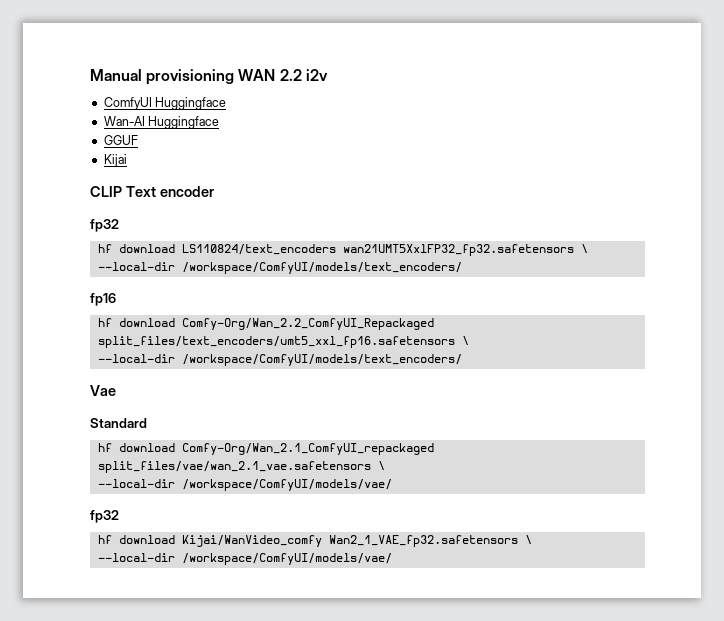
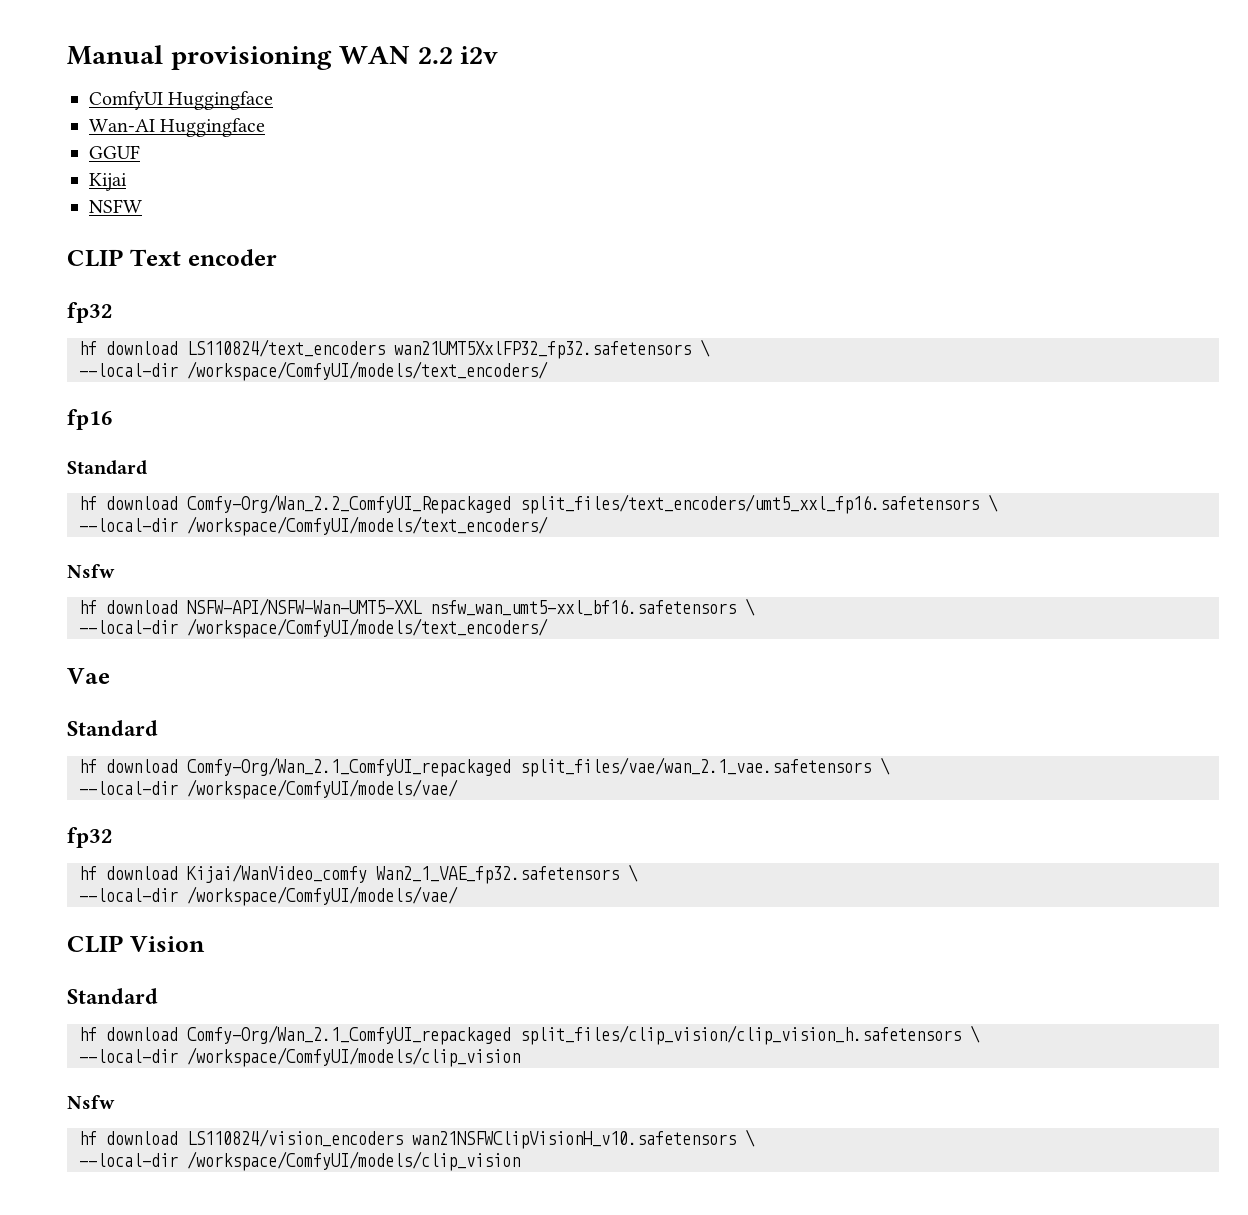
(127, 160) none -> [89,199,142,213] // NSFW
(116, 299) none -> [67,460,147,475] // Standard
(462, 360) none -> [67,564,115,578] [79,598,755,616] [79,618,548,638] // Nsfw // hf download NSFW-API/NSFW-Wan-UMT5-XXL nsfw_wan_umt5-xxl_bf16.safetensors \ // --local-dir /workspace/ComfyUI/models/text_encoders/
(392, 559) none -> [67,935,205,953] [67,988,158,1004] [79,1025,980,1045] [79,1047,520,1067] [67,1095,115,1109] [79,1129,755,1149] [79,1151,520,1171] // CLIP Vision // Standard // hf download Comfy-Org/Wan_2.1_ComfyUI_repackaged split_files/clip_vision/clip_vision_h.safetensors \ // --local-dir /workspace/ComfyUI/models/clip_vision // Nsfw // hf download LS110824/vision_encoders wan21NSFWClipVisionH_v10.safetensors \ // --local-dir /workspace/ComfyUI/models/clip_vision

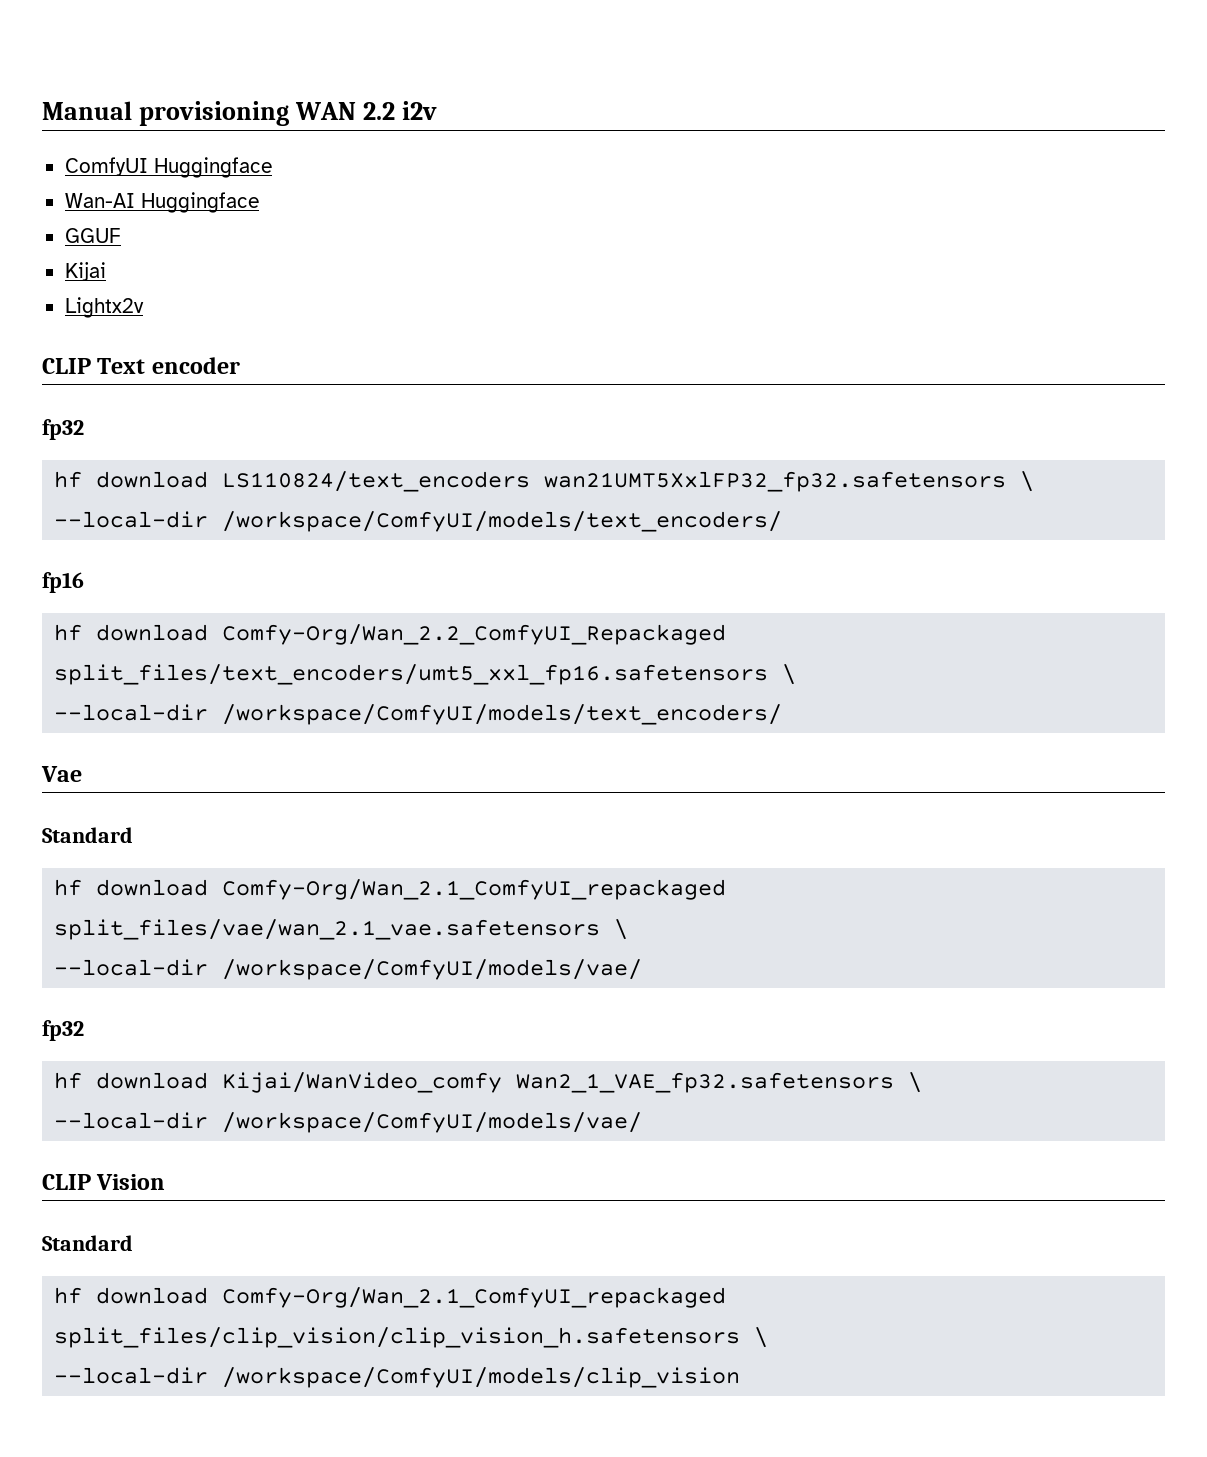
[89,199,142,213] NSFW -> [64,297,144,318] Lightx2v
[67,460,147,475] // Standard -> (84, 582) none
[67,564,115,578] [79,598,755,616] [79,618,548,638] // Nsfw // hf download NSFW-API/NSFW-Wan-UMT5-XXL nsfw_wan_umt5-xxl_bf16.safetensors \ // --local-dir /workspace/ComfyUI/models/text_encoders/ -> (783, 714) none
[67,1095,115,1109] [79,1129,755,1149] [79,1151,520,1171] // Nsfw // hf download LS110824/vision_encoders wan21NSFWClipVisionH_v10.safetensors \ // --local-dir /workspace/ComfyUI/models/clip_vision -> (741, 1377) none

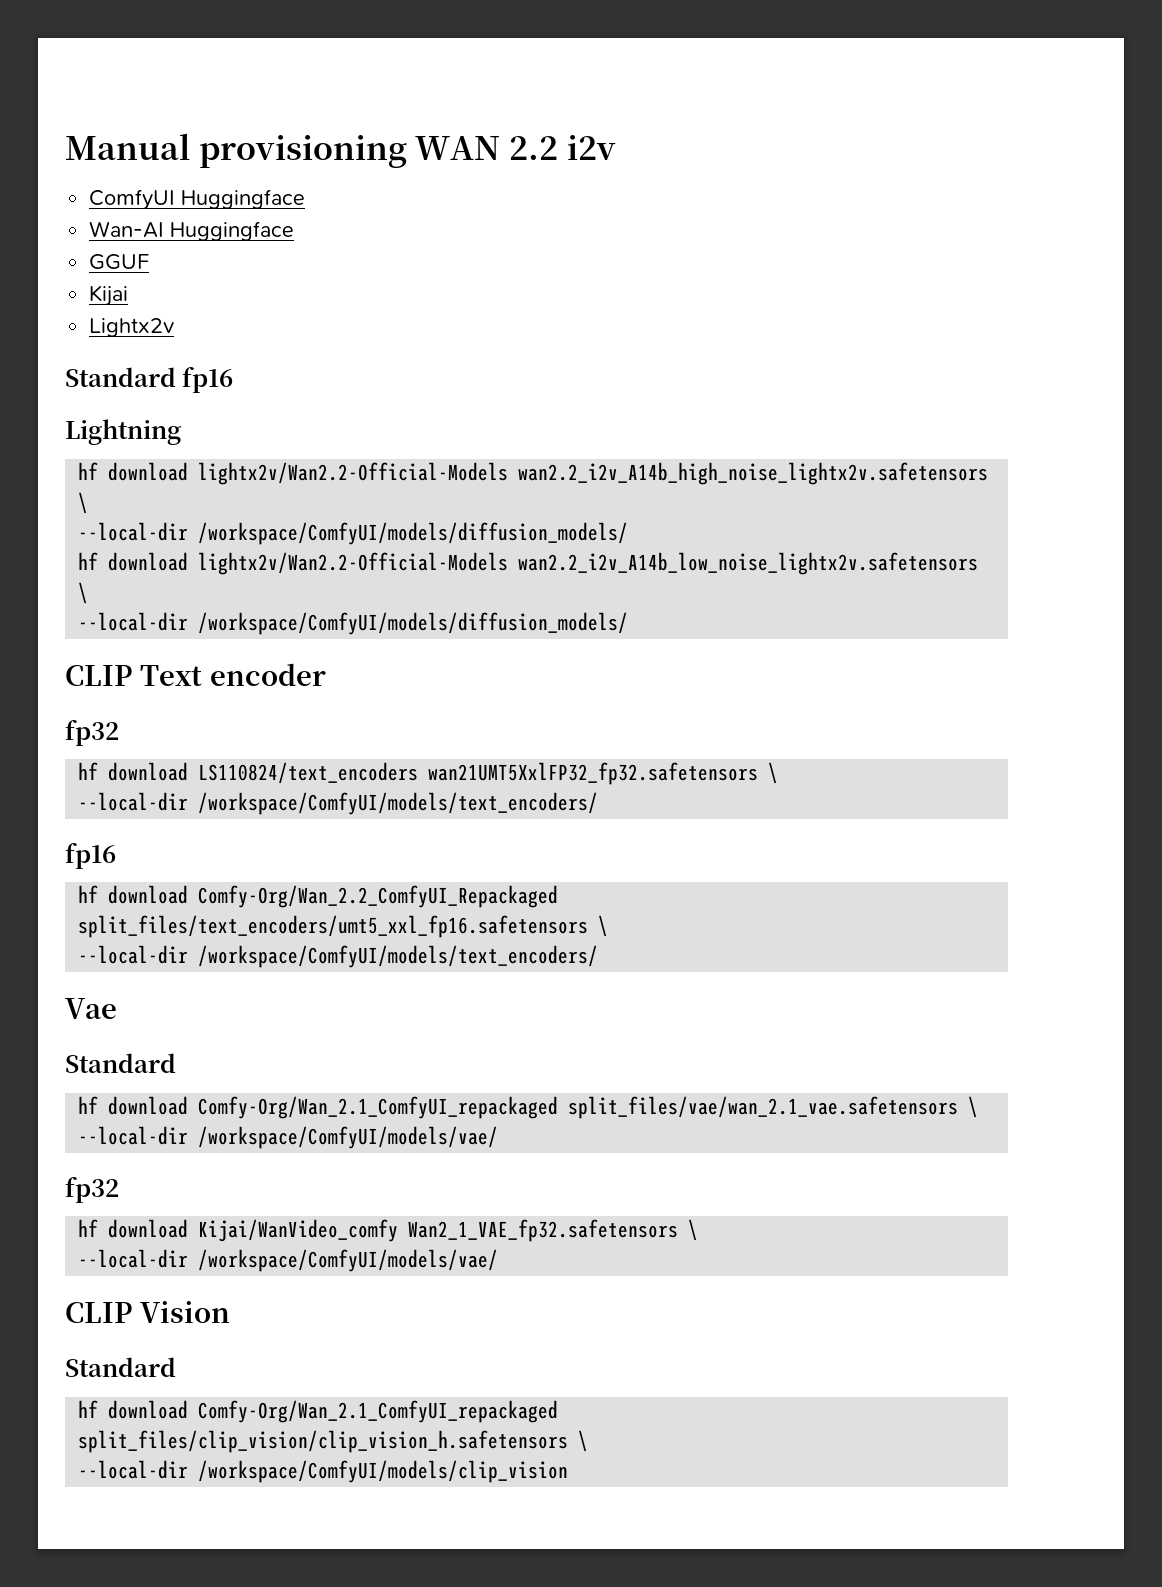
(144, 307) none -> [65,366,234,393] [65,419,181,445] [78,462,989,485] [78,492,89,514] [78,522,629,545] [78,552,979,575] [78,582,89,604] [78,612,629,635] // Standard fp16 // Lightning // hf download lightx2v/Wan2.2-Official-Models wan2.2_i2v_A14b_high_noise_lightx2v.safetensors \ // --local-dir /workspace/ComfyUI/models/diffusion_models/ // hf download lightx2v/Wan2.2-Official-Models wan2.2_i2v_A14b_low_noise_lightx2v.safetensors \ // --local-dir /workspace/ComfyUI/models/diffusion_models/

